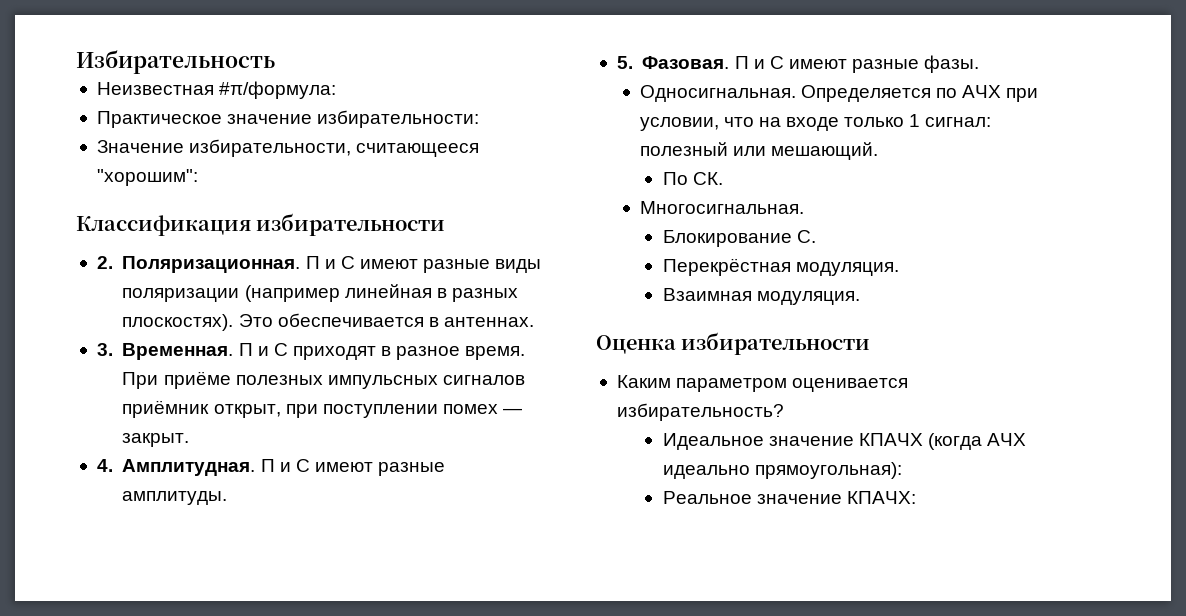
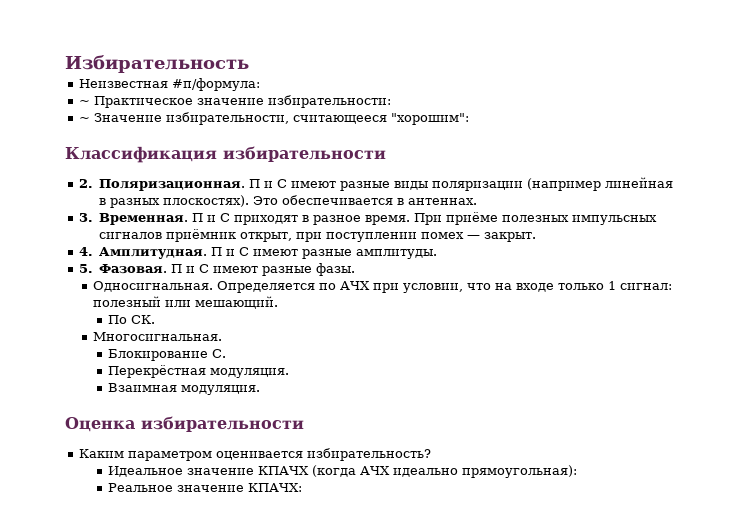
(337, 90) none -> [78,99,90,105] ~
(480, 119) none -> [78,116,90,122] ~

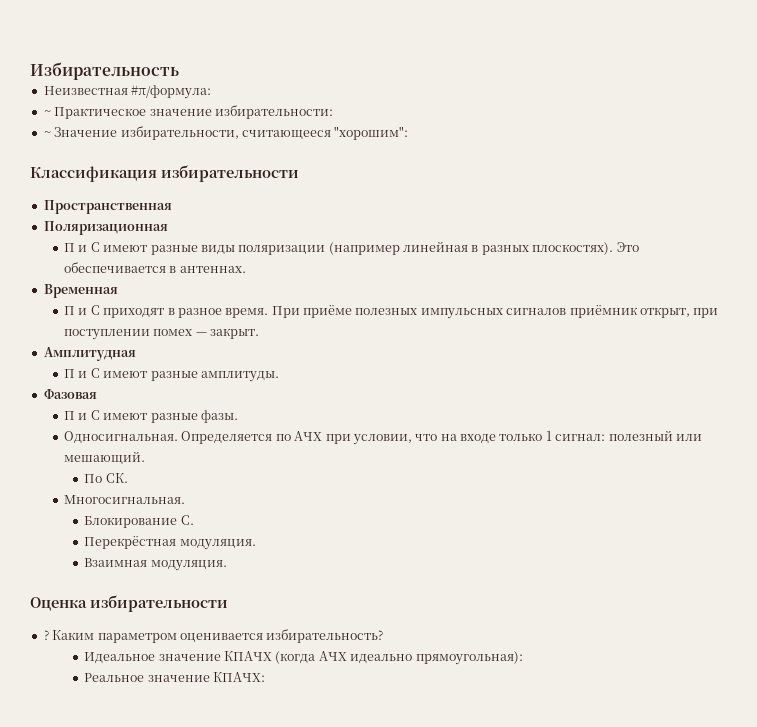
[78,179,245,191] 2. Поляризационная. -> [43,200,172,214] [43,221,168,235] Пространственная // Поляризационная //
[78,213,188,225] 3. Временная. -> [43,284,118,298] Временная //
[78,247,207,259] 4. Амплитудная. -> [43,347,136,361] Амплитудная //
[78,264,167,274] 5. Фазовая. -> [43,389,97,399] Фазовая //
(304, 424) none -> [43,630,49,640] ?

